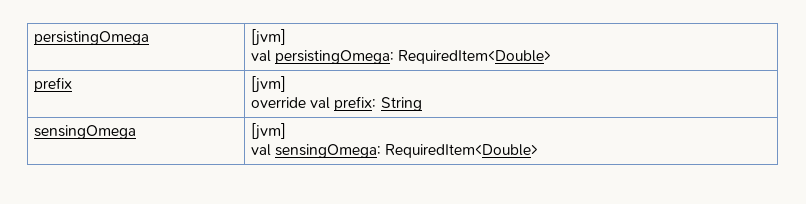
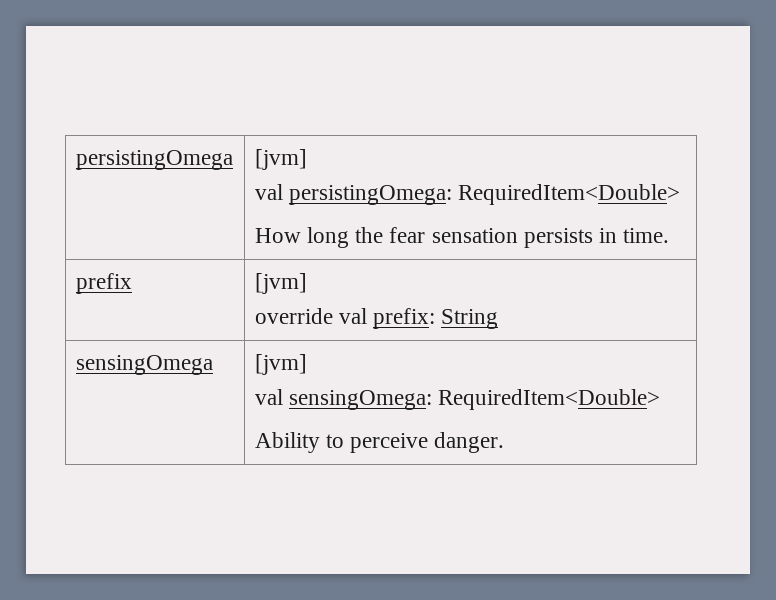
(552, 57) none -> [254,227,670,248] // How long the fear sensation persists in time.
(539, 151) none -> [254,432,505,453] // Ability to perceive danger.

